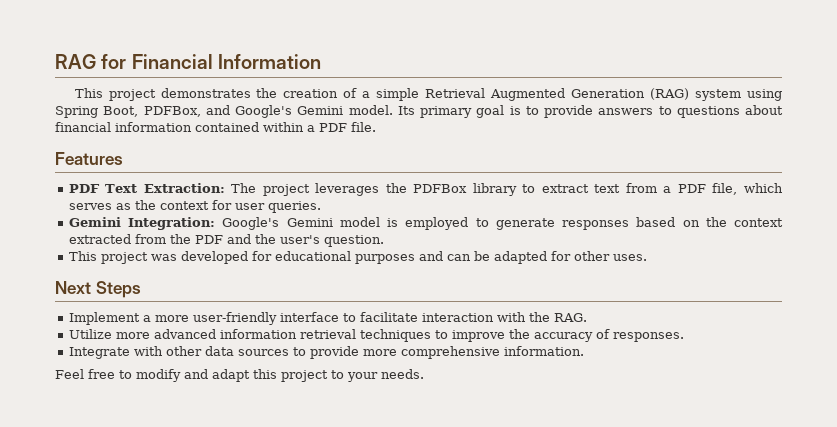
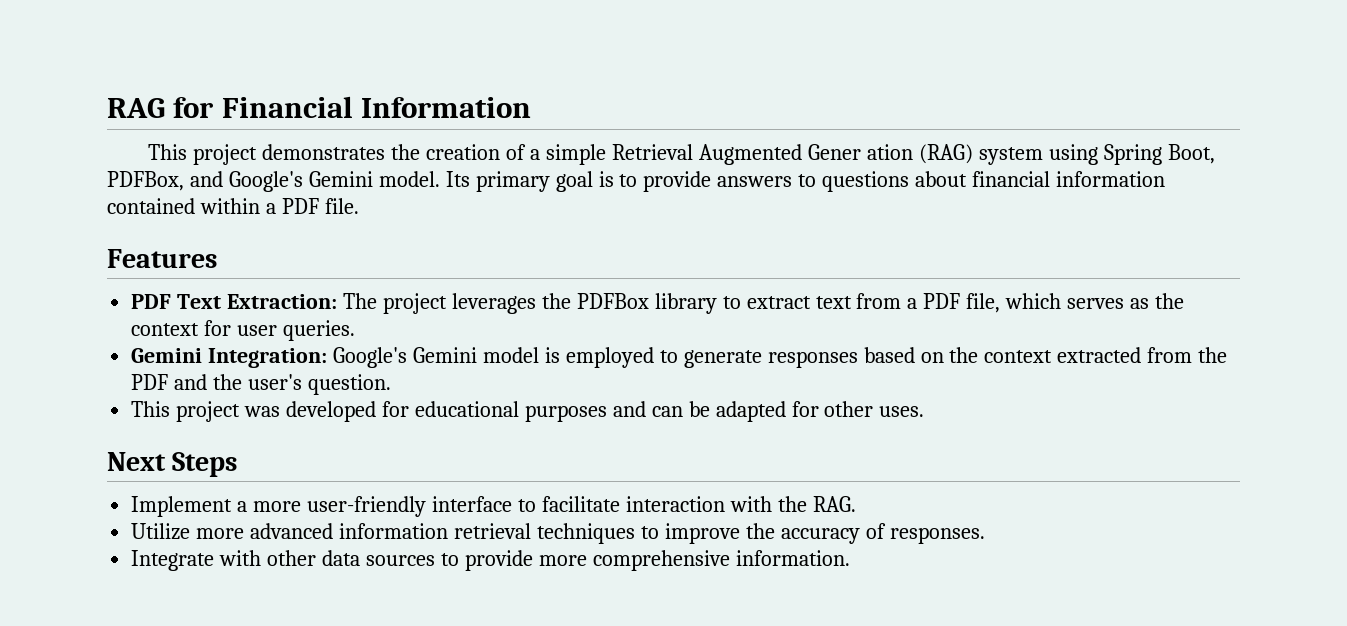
[571,89,646,98] Generation -> [807,144,913,160] Gener ation
[55,369,424,382] // Feel free to modify and adapt this project to your needs. -> (850, 558) none

